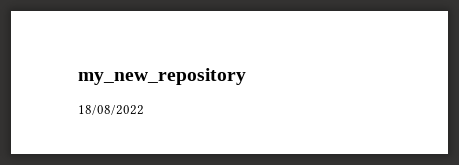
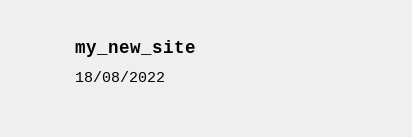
[78,68,246,85] my_new_repository -> [75,40,196,57] my_new_site

